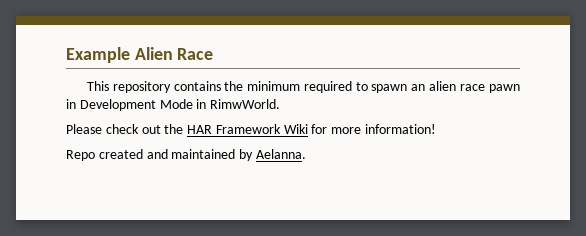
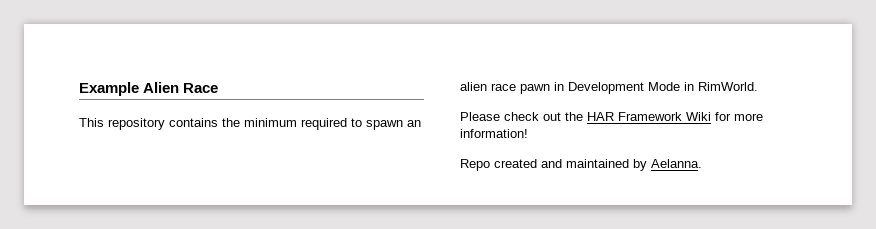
[210,99,281,109] RimwWorld. -> [698,82,758,91] RimWorld.

